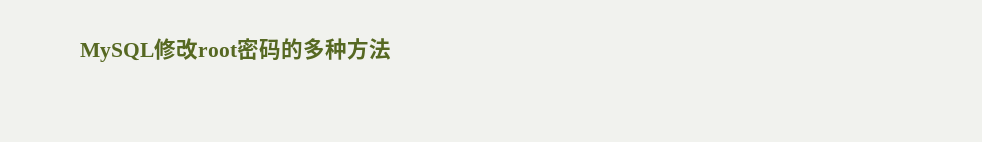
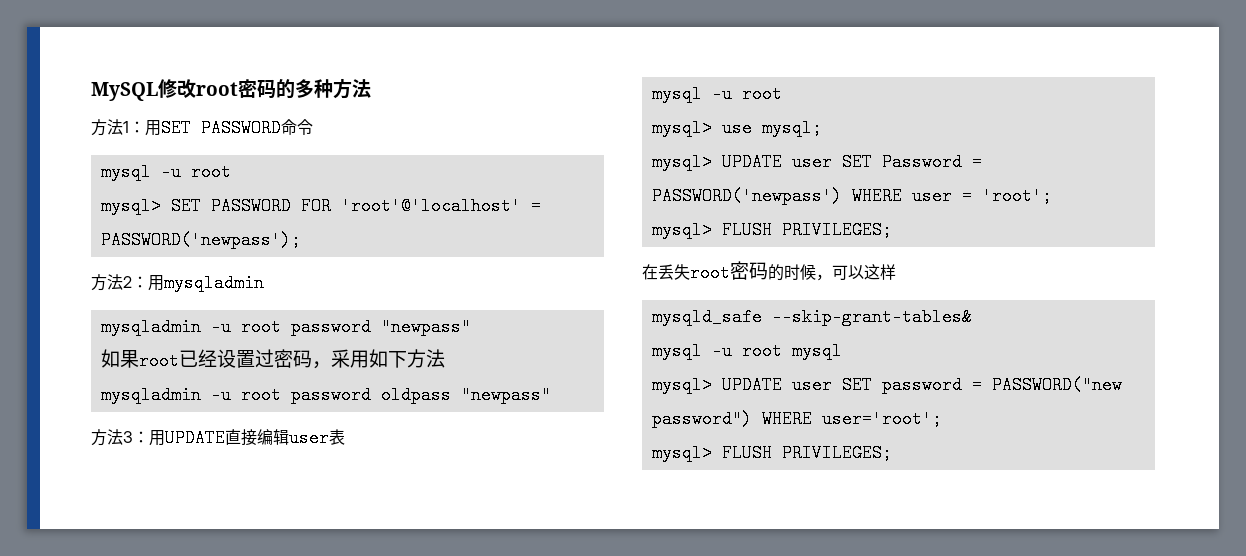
(391, 49) none -> [91,119,313,137] [100,163,231,181] [100,197,541,215] [100,231,301,249] [91,274,264,292] [100,318,471,336] [100,349,445,370] [100,386,551,404] [91,429,345,447] [651,85,782,103] [651,119,822,137] [651,153,982,171] [651,187,1052,205] [651,221,892,239] [642,261,896,282] [651,308,972,326] [651,342,842,360] [651,376,1122,394] [651,410,942,428] [651,444,892,462] // 方法1：用SET PASSWORD命令 // mysql -u root // mysql> SET PASSWORD FOR 'root'@'localhost' = PASSWORD('newpass'); // 方法2：用mysqladmin // mysqladmin -u root password "newpass" // 如果root已经设置过密码，采用如下方法 // mysqladmin -u root password oldpass "newpass" // 方法3：用UPDATE直接编辑user表 // mysql -u root // mysql> use mysql; // mysql> UPDATE user SET Password = PASSWORD('newpass') WHERE user = 'root'; // mysql> FLUSH PRIVILEGES; // 在丢失root密码的时候，可以这样 // mysqld_safe --skip-grant-tables& // mysql -u root mysql // mysql> UPDATE user SET password = PASSWORD("new password") WHERE user='root'; // mysql> FLUSH PRIVILEGES;

